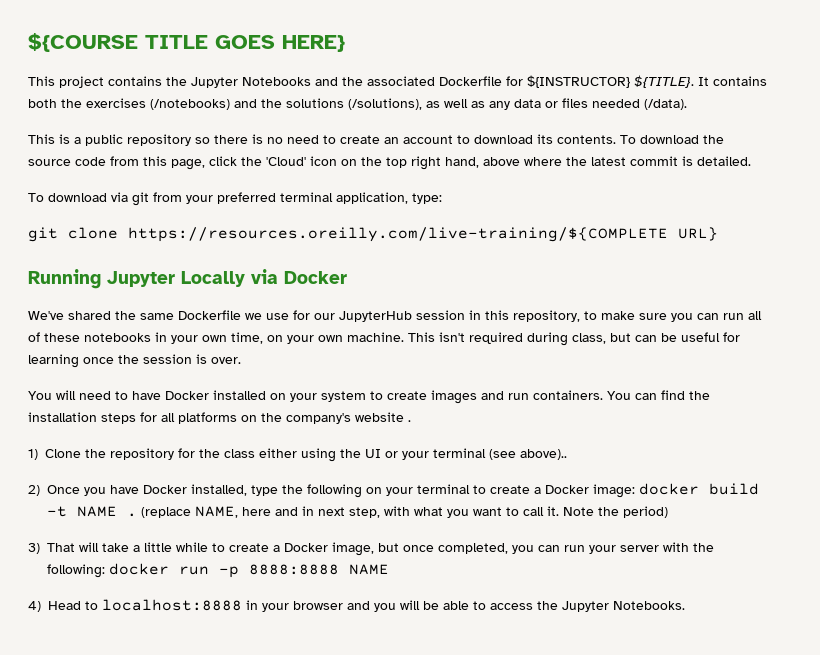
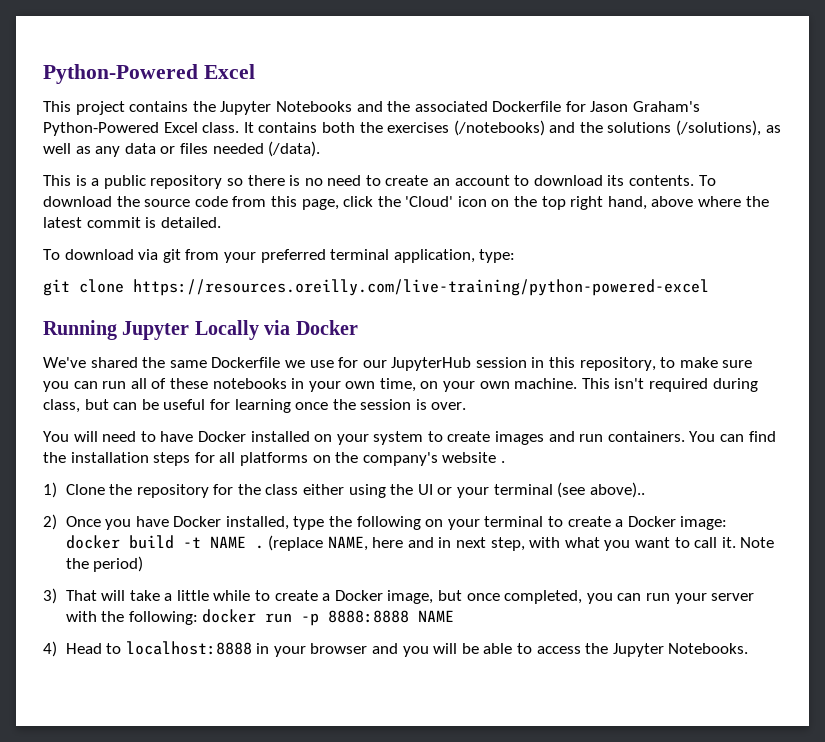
[28,33,345,52] ${COURSE TITLE GOES HERE} -> [43,64,255,84] Python-Powered Excel
[527,75,694,88] ${INSTRUCTOR} ${TITLE}. -> [590,101,701,112] [43,122,240,136] Jason Graham's Python-Powered Excel class.
[128,227,718,242] https://resources.oreilly.com/live-training/${COMPLETE URL} -> [133,279,709,296] https://resources.oreilly.com/live-training/python-powered-excel

